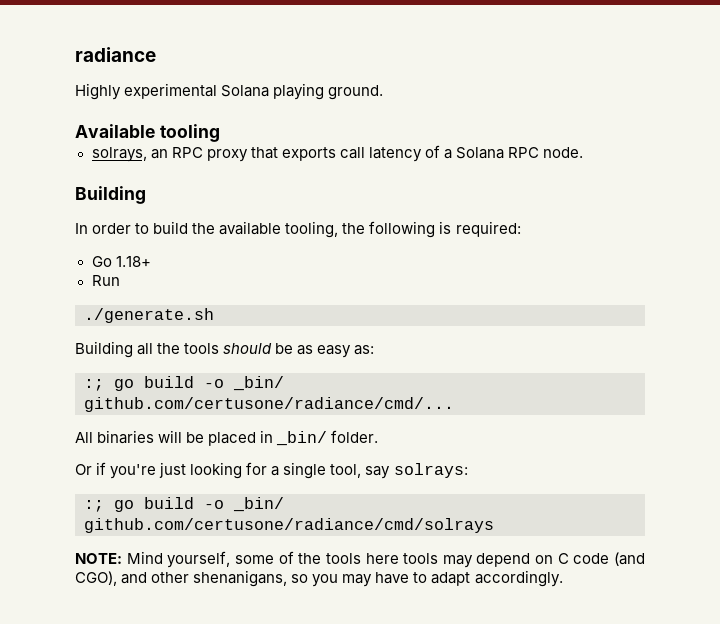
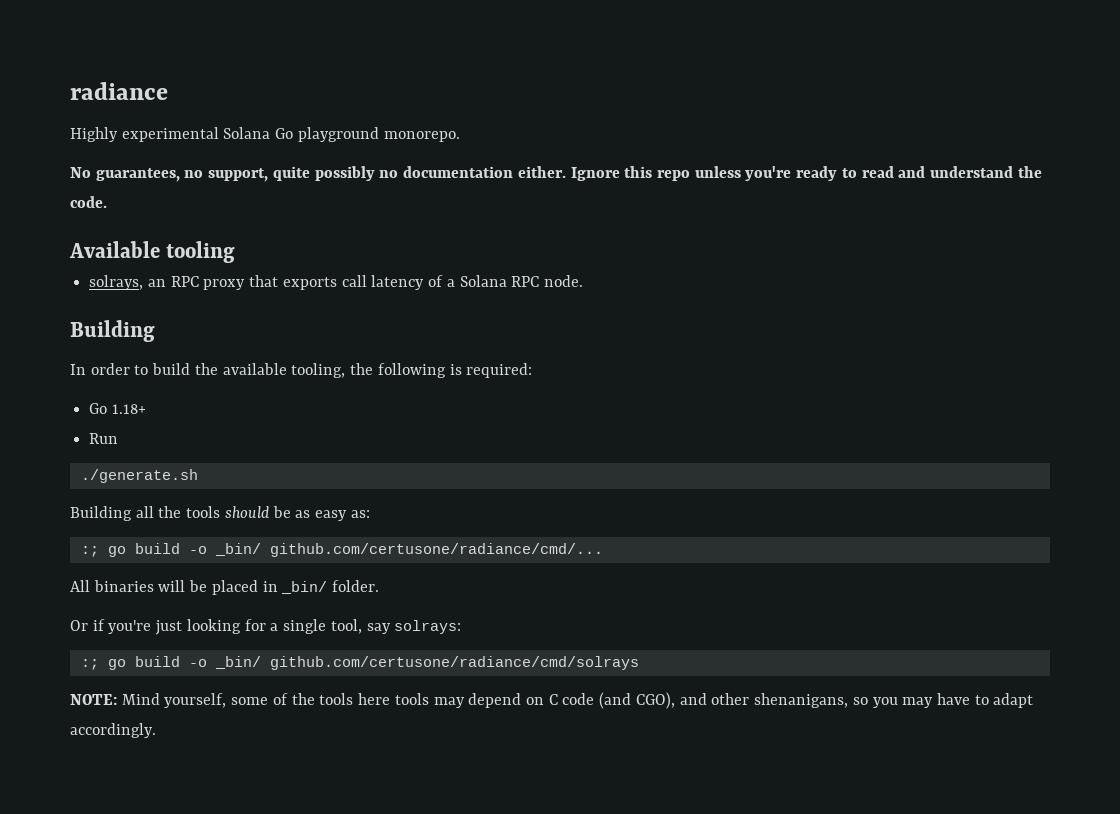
[273,83,384,100] playing ground. -> [275,127,460,142] [70,166,1042,182] [70,196,107,208] Go playground monorepo. // No guarantees, no support, quite possibly no documentation either. Ignore this repo unless you're ready to read and understand the code.

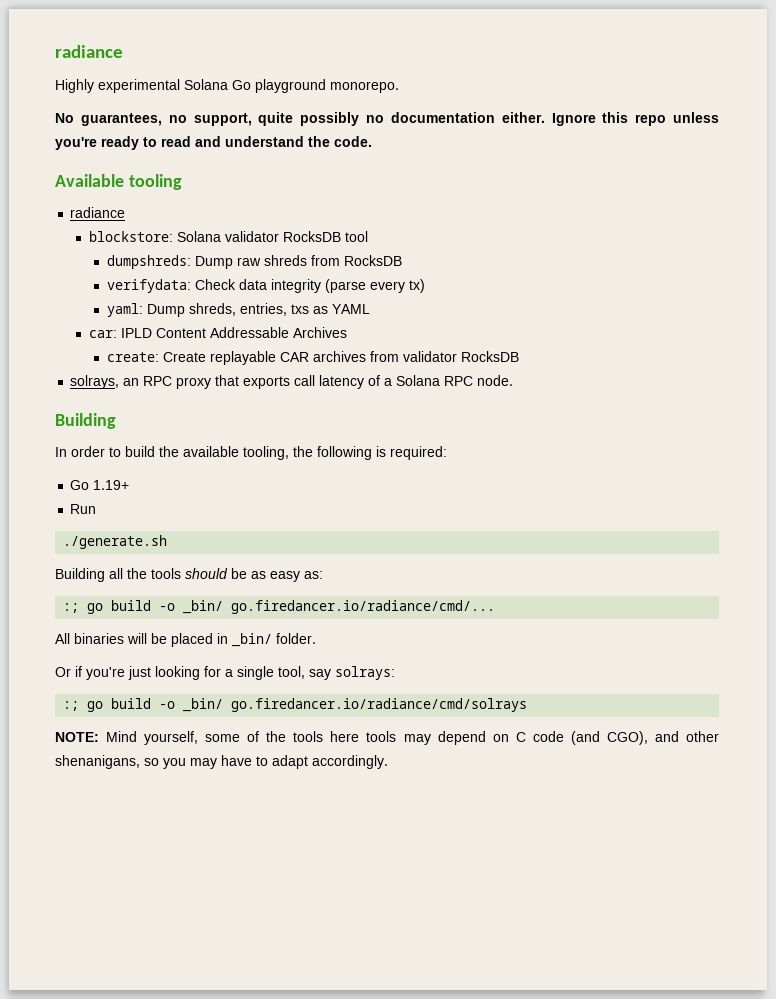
(236, 252) none -> [70,207,126,218] [88,231,368,242] [106,255,402,269] [106,279,425,293] [106,303,370,317] [88,327,347,338] [106,351,519,365] // radiance // blockstore: Solana validator RocksDB tool // dumpshreds: Dump raw shreds from RocksDB // verifydata: Check data integrity (parse every tx) // yaml: Dump shreds, entries, txs as YAML // car: IPLD Content Addressable Archives // create: Create replayable CAR archives from validator RocksDB
[111,404,146,414] 1.18+ -> [93,480,130,490] 1.19+
[269,543,603,557] github.com/certusone/radiance/cmd/... -> [231,600,496,614] go.firedancer.io/radiance/cmd/...
[269,656,639,670] github.com/certusone/radiance/cmd/solrays -> [231,698,528,712] go.firedancer.io/radiance/cmd/solrays

